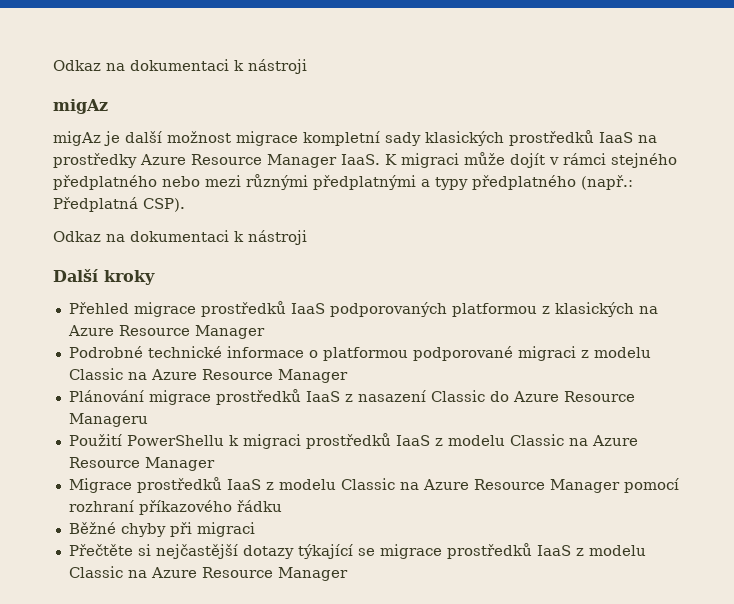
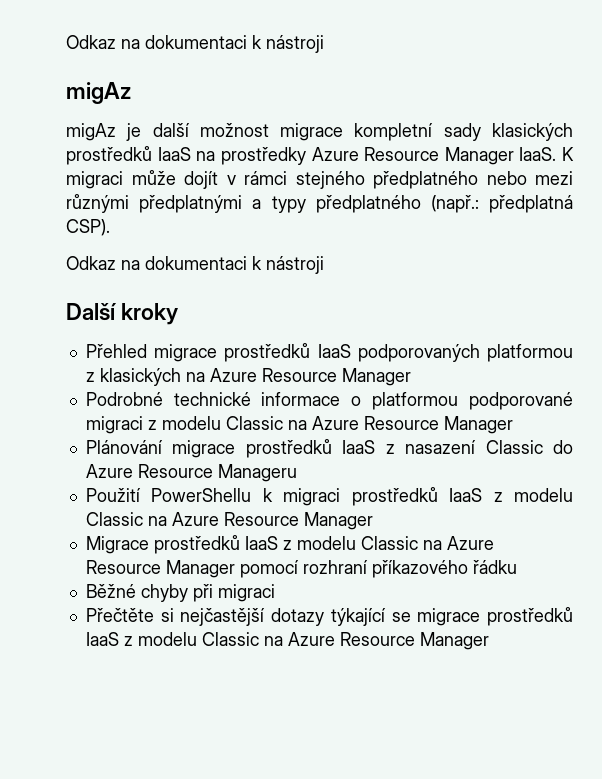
[53,197,138,212] Předplatná -> [489,195,573,213] předplatná

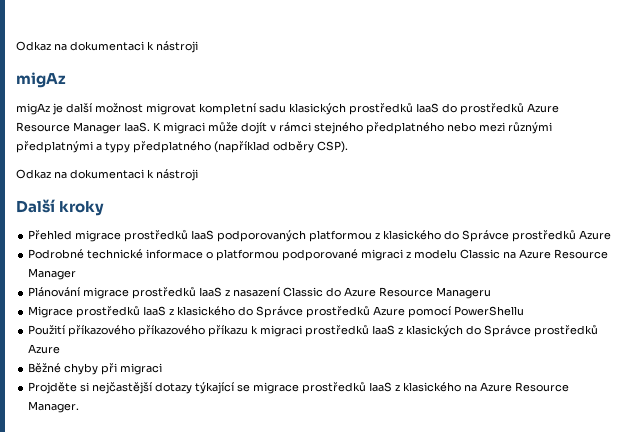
[280,123,481,141] migrace kompletní sady -> [146,103,286,115] migrovat kompletní sadu
[196,147,306,165] na prostředky -> [442,102,524,115] do prostředků
[430,195,573,213] (např.: předplatná -> [214,141,314,153] (například odběry
[99,368,411,386] klasických na Azure Resource Manager -> [383,229,612,242] klasického do Správce prostředků Azure
[85,488,252,502] Použití PowerShellu -> [28,305,525,318] [28,325,249,337] Migrace prostředků IaaS z klasického do Správce prostředků Azure pomocí PowerShellu // Použití příkazového příkazového příkazu
[514,488,573,502] [85,512,373,530] [85,535,494,554] [85,560,517,578] modelu Classic na Azure Resource Manager // Migrace prostředků IaaS z modelu Classic na Azure Resource Manager pomocí rozhraní příkazového řádku -> [406,324,599,337] [28,344,61,354] klasických do Správce prostředků Azure
[85,608,154,622] Přečtěte -> [28,382,78,394] Projděte
[137,632,489,650] modelu Classic na Azure Resource Manager -> [403,382,570,392] [28,401,80,413] klasického na Azure Resource Manager.

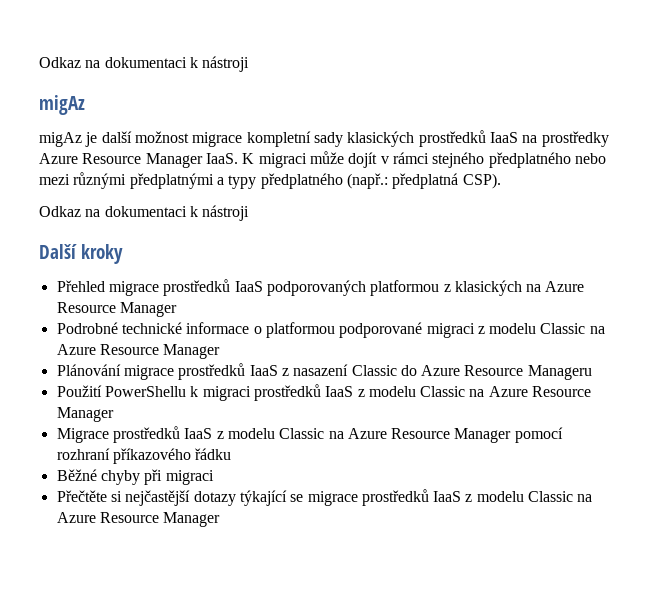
[146,103,286,115] migrovat kompletní sadu -> [192,131,343,147] migrace kompletní sady
[442,102,524,115] do prostředků -> [522,131,609,147] na prostředky
[214,141,314,153] (například odběry -> [346,173,459,189] (např.: předplatná
[383,229,612,242] klasického do Správce prostředků Azure -> [454,280,585,296] [56,302,177,317] klasických na Azure Resource Manager
[28,305,525,318] [28,325,249,337] Migrace prostředků IaaS z klasického do Správce prostředků Azure pomocí PowerShellu // Použití příkazového příkazového příkazu -> [56,385,186,397] Použití PowerShellu
[406,324,599,337] [28,344,61,354] klasických do Správce prostředků Azure -> [368,386,592,397] [56,407,114,422] [56,426,563,443] [56,448,232,464] modelu Classic na Azure Resource Manager // Migrace prostředků IaaS z modelu Classic na Azure Resource Manager pomocí rozhraní příkazového řádku
[28,382,78,394] Projděte -> [56,490,107,502] Přečtěte
[403,382,570,392] [28,401,80,413] klasického na Azure Resource Manager. -> [476,491,593,502] [56,512,221,527] modelu Classic na Azure Resource Manager

